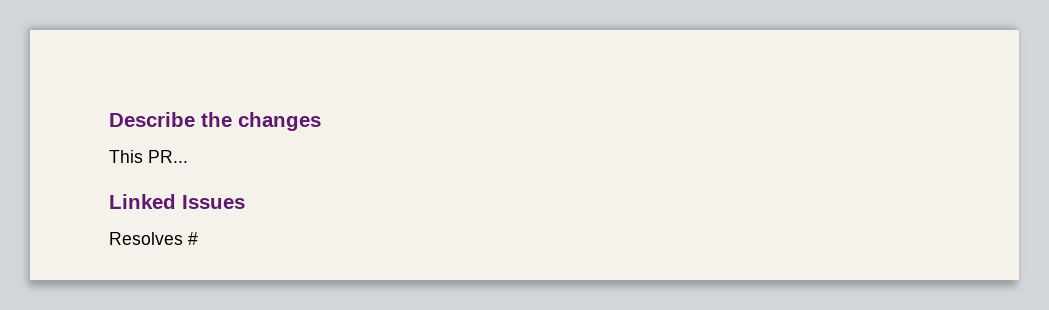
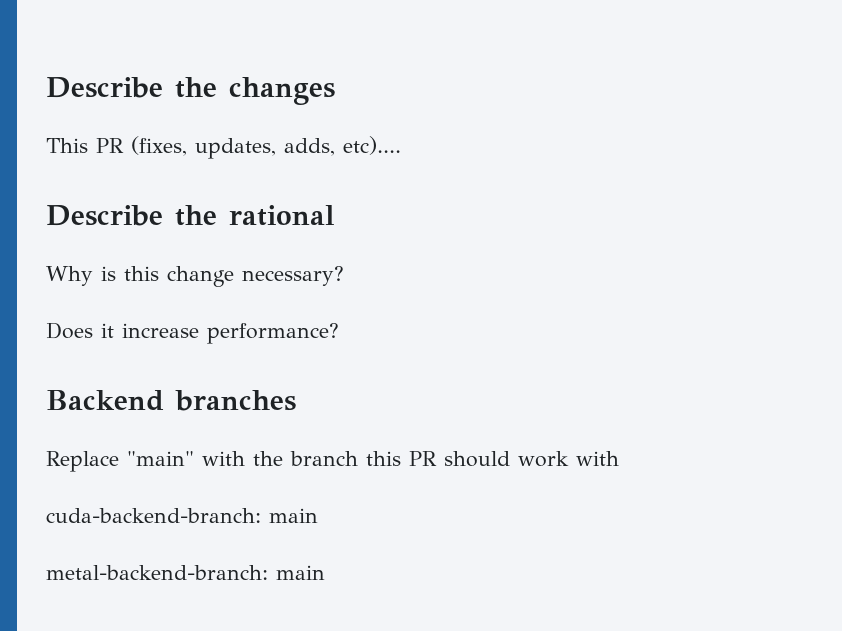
[148,150,188,163] [109,194,245,209] [109,232,198,245] PR... // Linked Issues // Resolves # -> [96,136,401,159] [46,205,334,226] [46,266,344,287] [46,322,339,344] [46,390,296,411] [46,451,619,472] [46,508,318,523] [46,565,325,580] PR (fixes, updates, adds, etc).... // Describe the rational // Why is this change necessary? // Does it increase performance? // Backend branches // Replace "main" with the branch this PR should work with // cuda-backend-branch: main // metal-backend-branch: main

